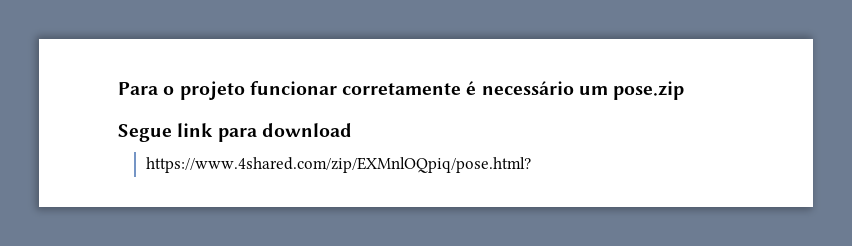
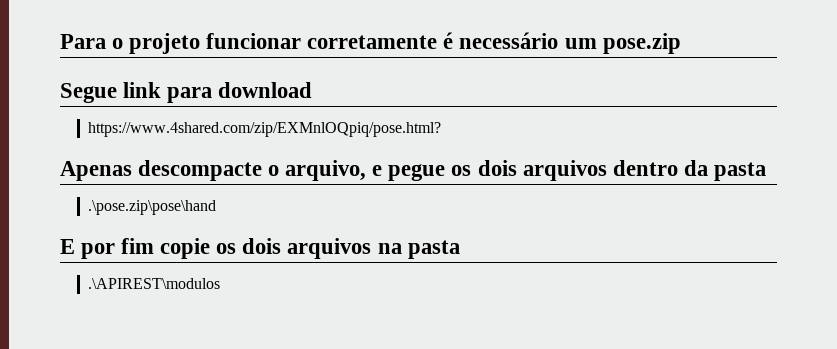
(531, 165) none -> [60,160,766,181] [88,200,217,215] [60,238,460,259] [88,278,221,289] // Apenas descompacte o arquivo, e pegue os dois arquivos dentro da pasta // .\pose.zip\pose\hand // E por fim copie os dois arquivos na pasta // .\APIREST\modulos

